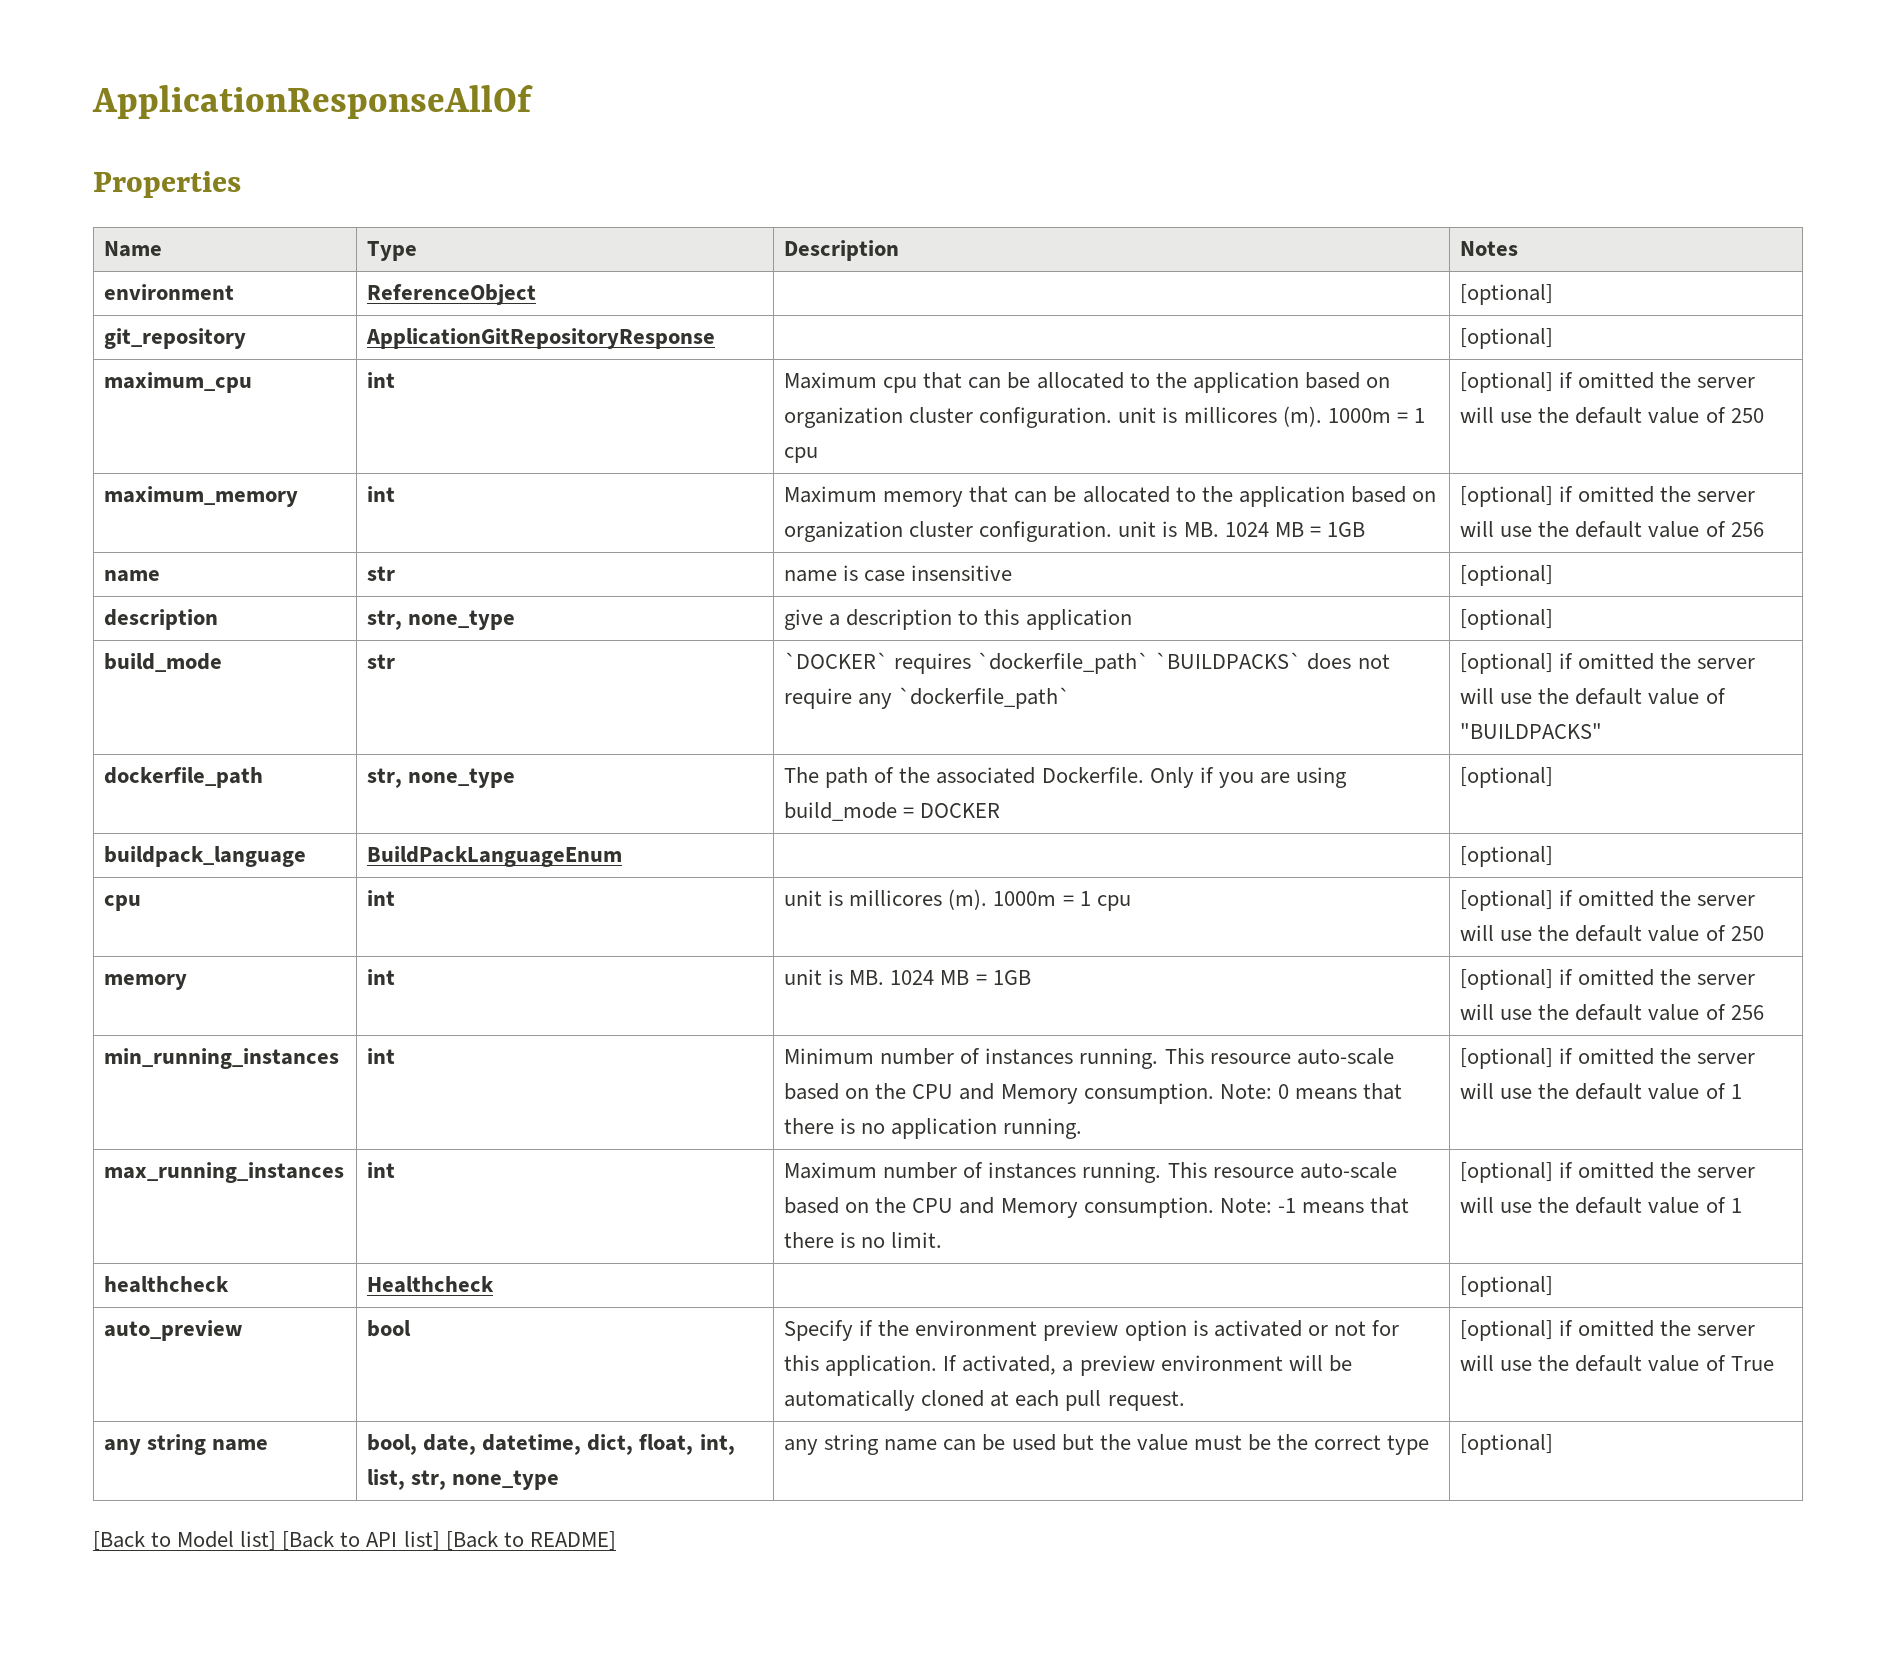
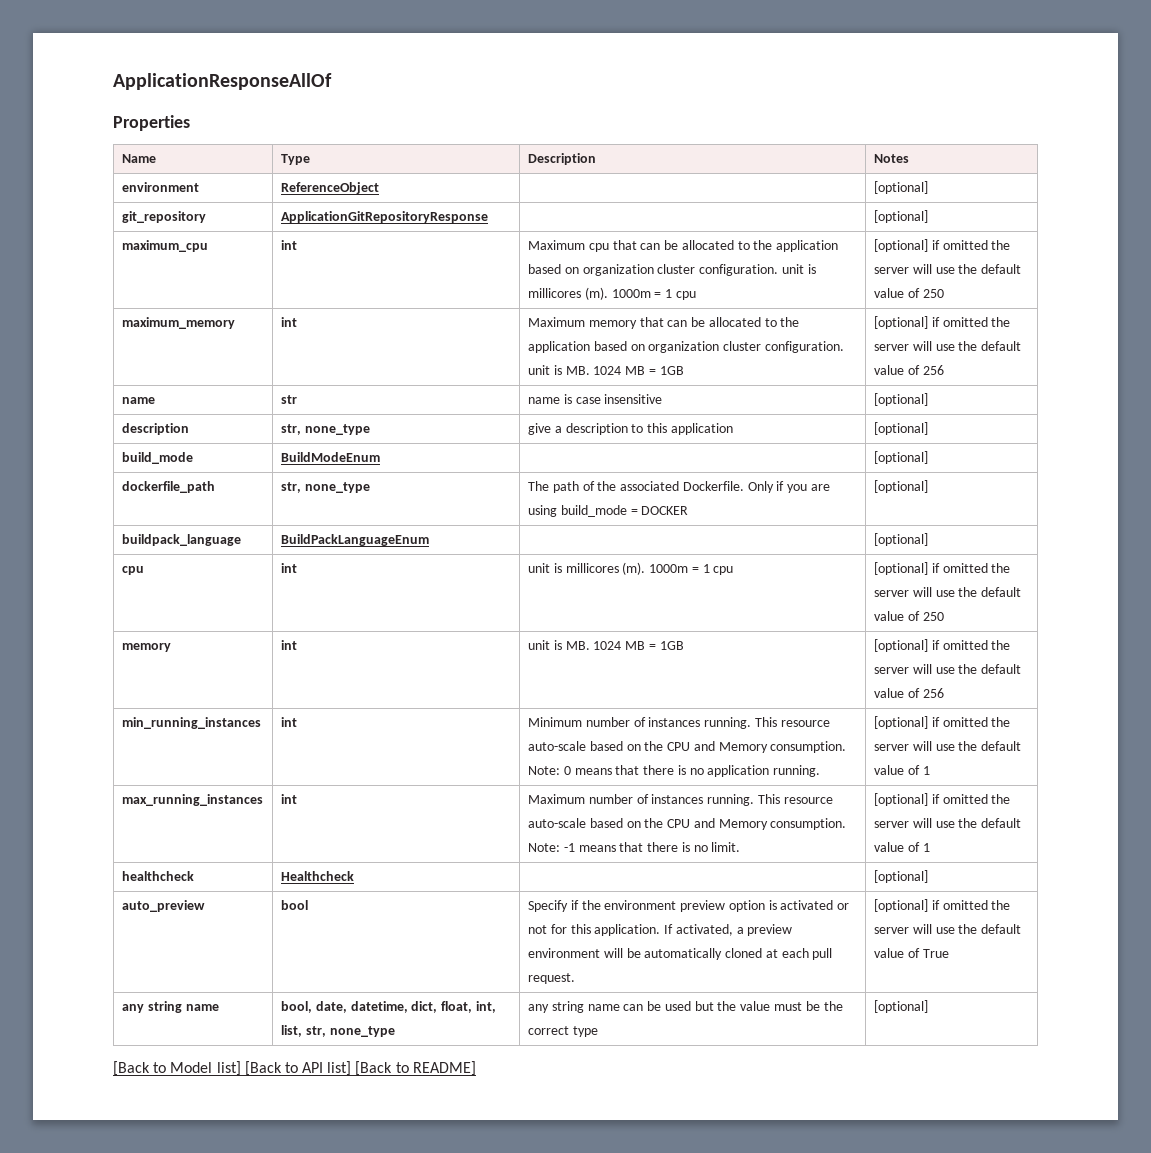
[367,654,396,669] [784,652,1390,674] [784,687,1071,709] [1460,653,1756,674] [1460,688,1726,705] [1460,723,1603,739] str | `DOCKER` requires `dockerfile_path` `BUILDPACKS` does not require any `dockerfile_path` | [optional] if omitted the server will use the default value of "BUILDPACKS" -> [280,452,380,462] [873,451,928,464] BuildModeEnum | | [optional]

